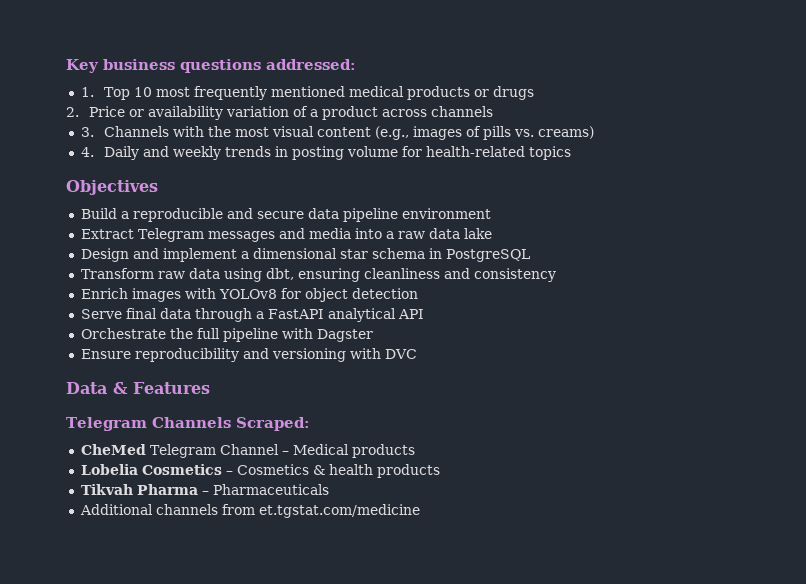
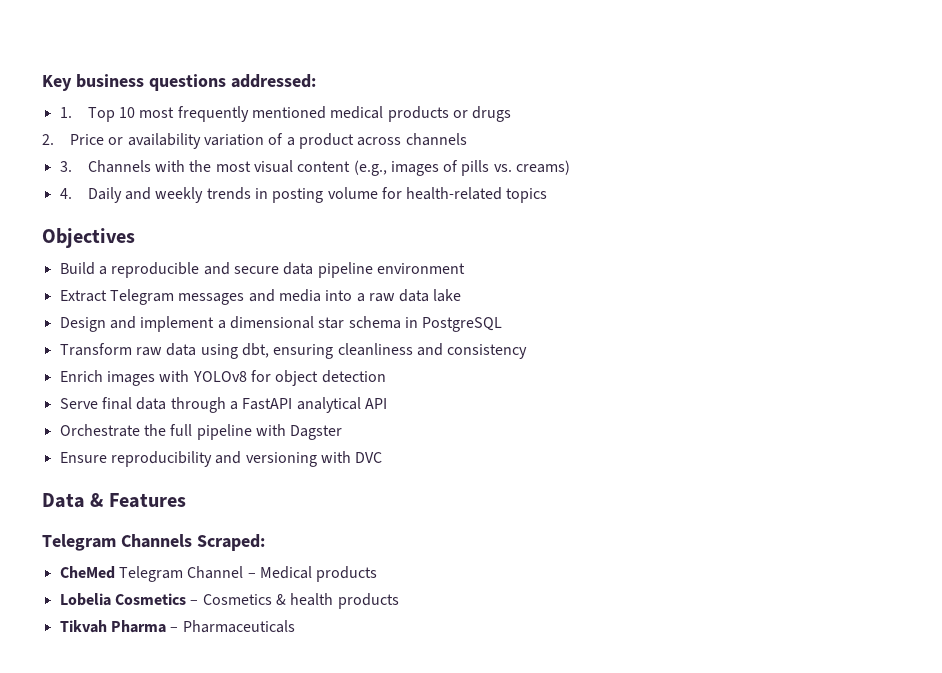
[79,504,420,518] // Additional channels from et.tgstat.com/medicine -> (295, 626) none

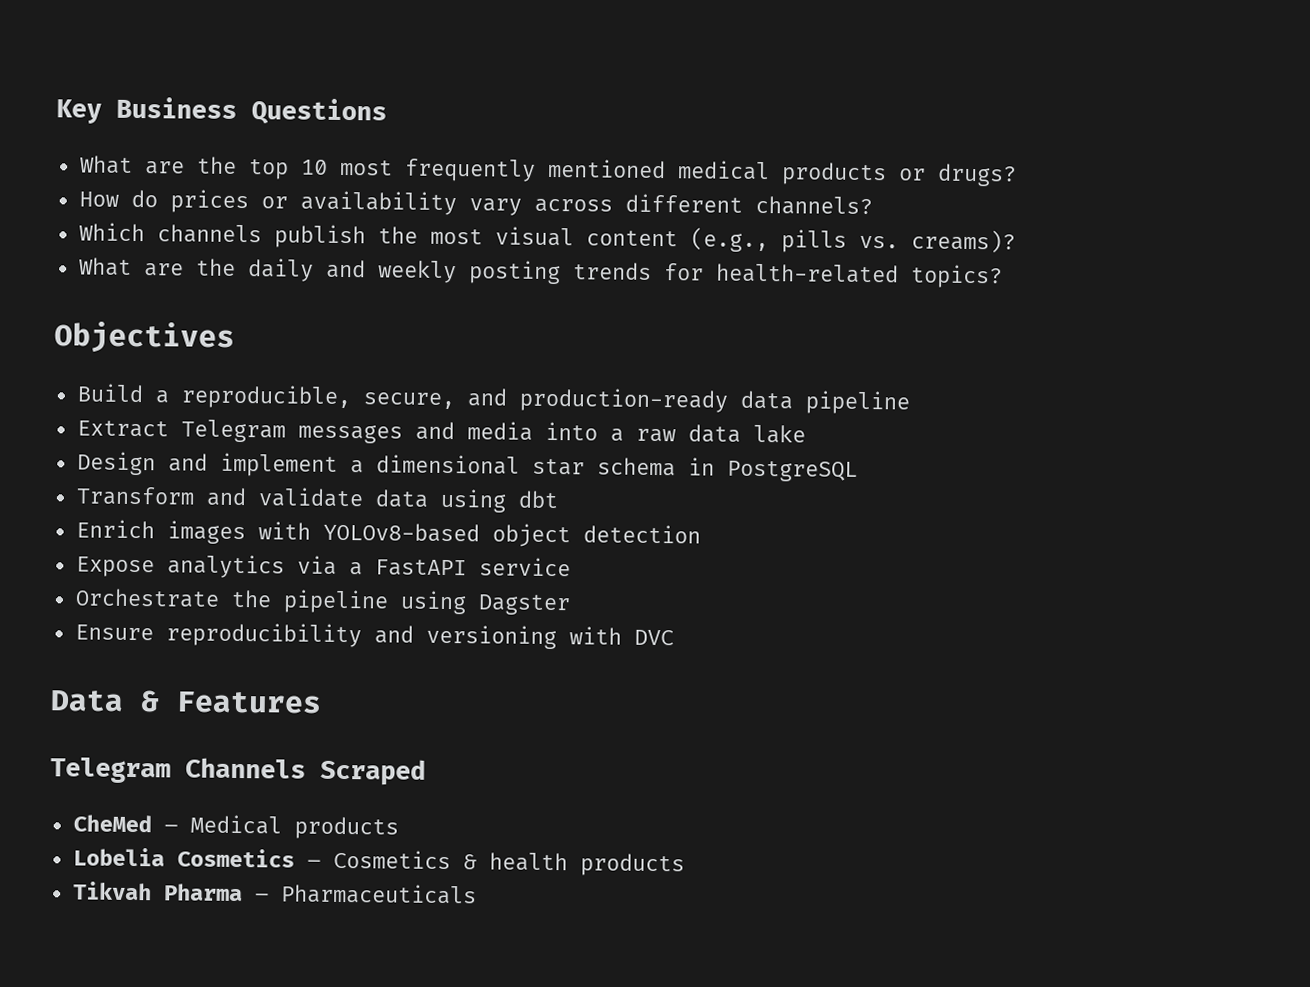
[75,74,316,91] [59,107,115,122] business questions addressed: // 1. Top -> [116,96,387,126] [79,155,289,180] Business Questions // What are the top
[472,106,512,122] [42,133,467,149] [59,160,185,173] drugs // 2. Price or availability variation of a product across channels // 3. Channels with -> [936,163,1017,187] [78,189,873,216] [78,222,366,249] drugs? // How do prices or availability vary across different channels? // Which channels publish
[390,160,571,176] [59,187,378,203] images of pills vs. creams) // 4. Daily and weekly trends in posting volume -> [780,229,1016,254] [78,257,652,285] pills vs. creams)? // What are the daily and weekly posting trends
[506,188,548,203] topics -> [909,264,1003,289] topics?
[111,262,279,278] reproducible and secure -> [180,384,728,413] reproducible, secure, and production-ready
[376,263,465,274] environment -> (910, 402) none
[135,343,528,359] raw data using dbt, ensuring cleanliness and consistency -> [205,487,559,513] and validate data using dbt
[192,370,271,382] YOLOv8 for -> [322,522,480,543] YOLOv8-based
[59,397,387,413] Serve final data through a FastAPI analytical API -> [75,554,571,579] Expose analytics via a FastAPI service
[170,424,286,440] full pipeline with -> [282,589,467,615] pipeline using
[196,534,265,551] Scraped: -> [320,758,426,786] Scraped
[118,566,244,582] Telegram Channel -> (152, 823) none

